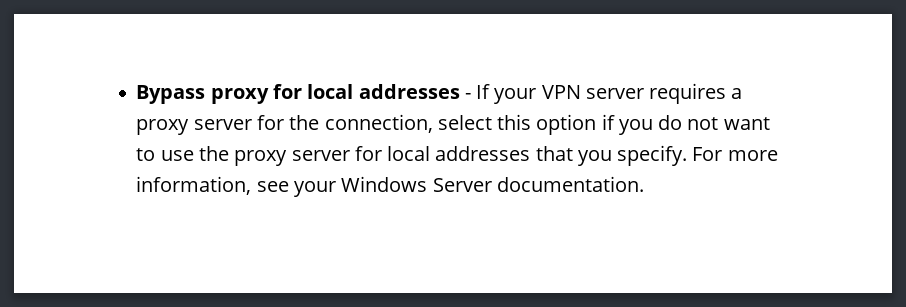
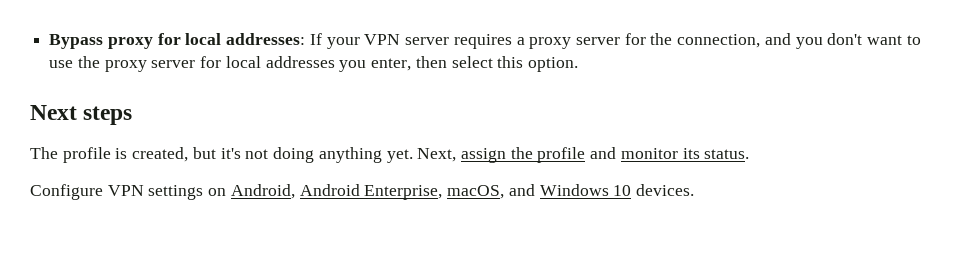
[358,84,471,99] addresses - -> [226,33,306,45] addresses:
[437,114,719,135] select this option if you do not -> [764,33,863,49] and you don't
[535,145,778,166] [136,176,644,197] that you specify. For more information, see your Windows Server documentation. -> [339,56,578,72] [30,105,133,125] [30,147,750,163] [30,184,694,200] you enter, then select this option. // Next steps // The profile is created, but it's not doing anything yet. Next, assign the profile and monitor its status. // Configure VPN settings on Android, Android Enterprise, macOS, and Windows 10 devices.

